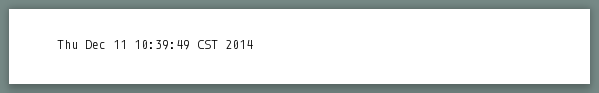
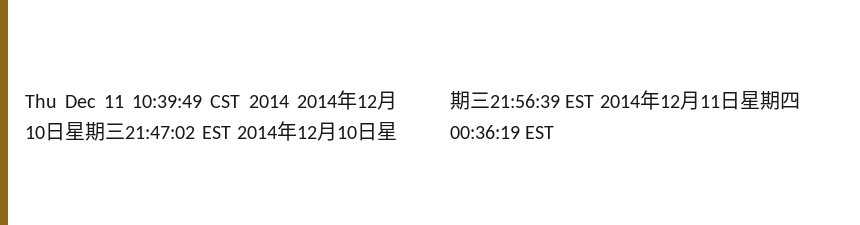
(253, 44) none -> [297,90,398,110] [25,121,397,141] [450,90,800,110] [450,125,555,139] 2014年12月10日星期三21:47:02 EST 2014年12月10日星期三21:56:39 EST 2014年12月11日星期四00:36:19 EST

